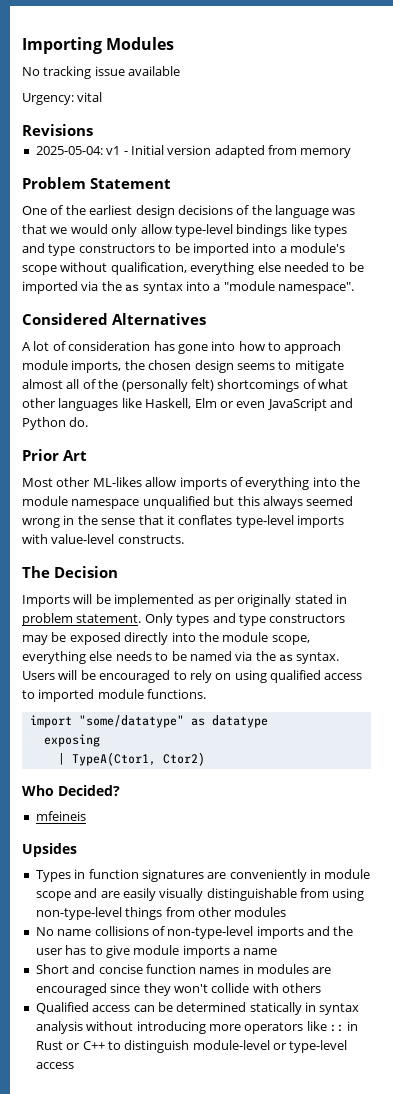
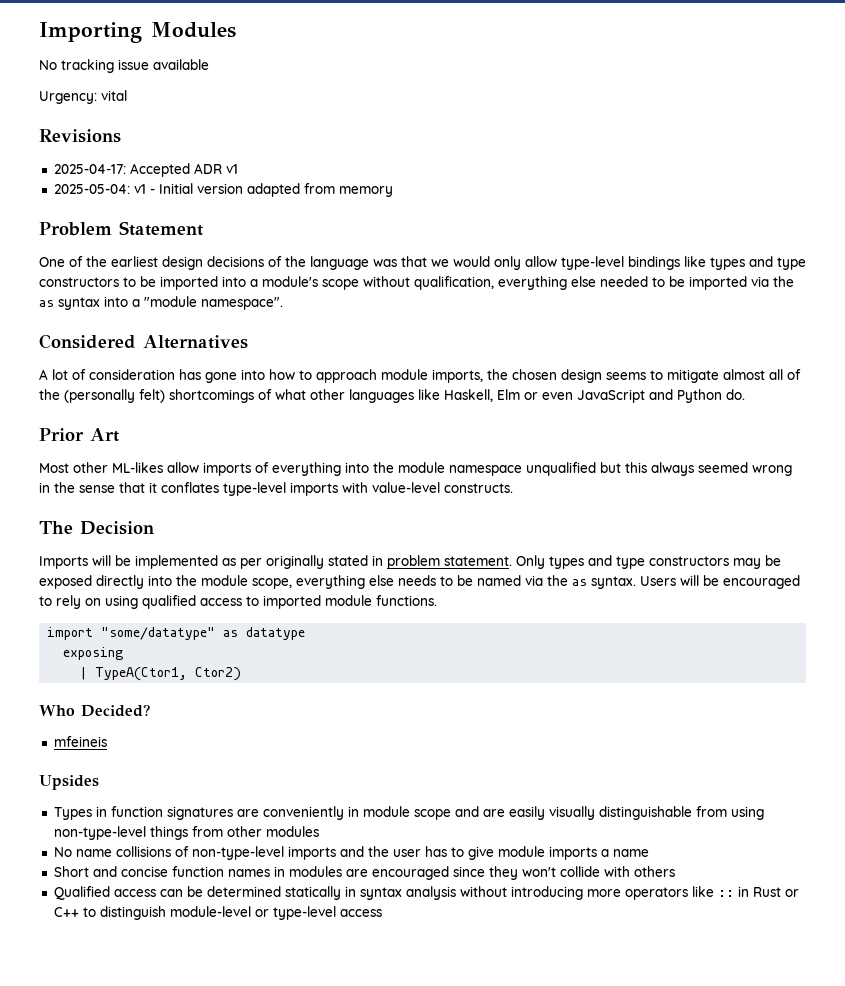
(93, 130) none -> [53,163,238,177] // 2025-04-17: Accepted ADR v1

